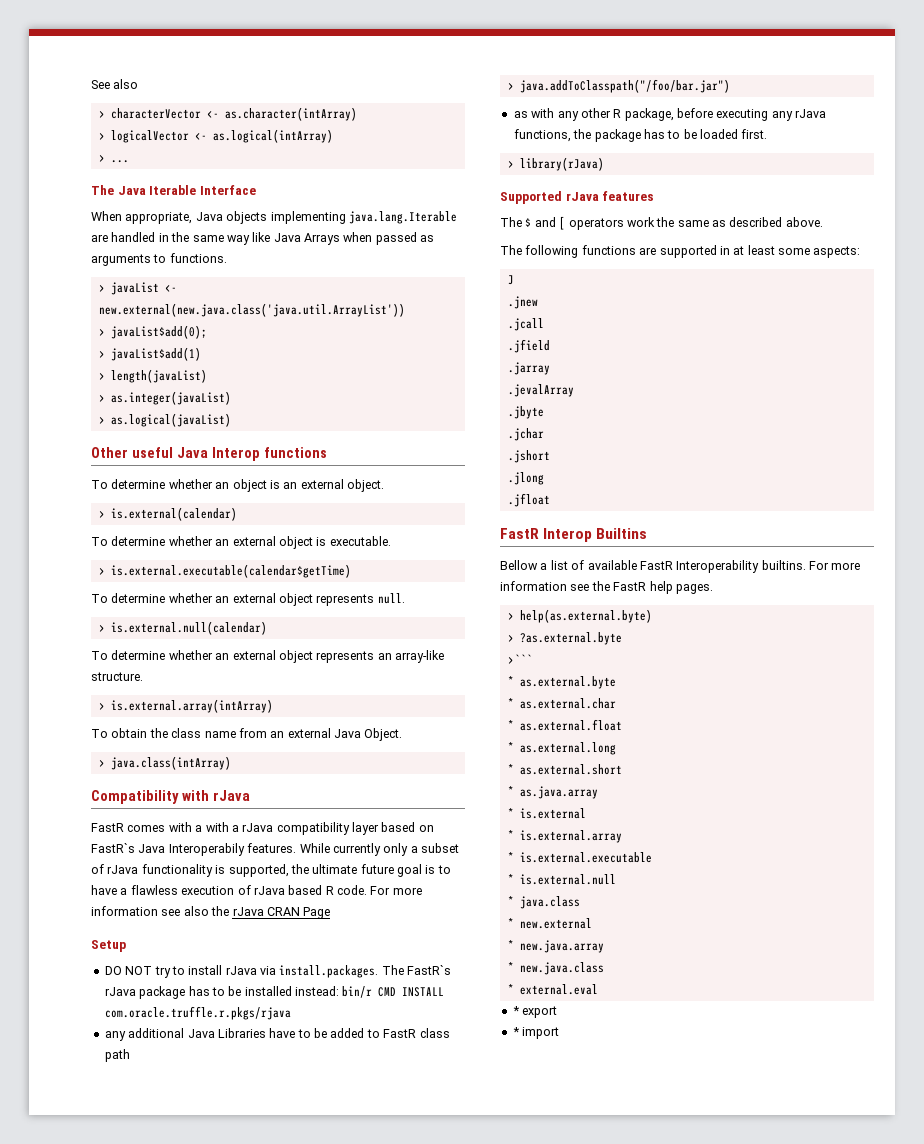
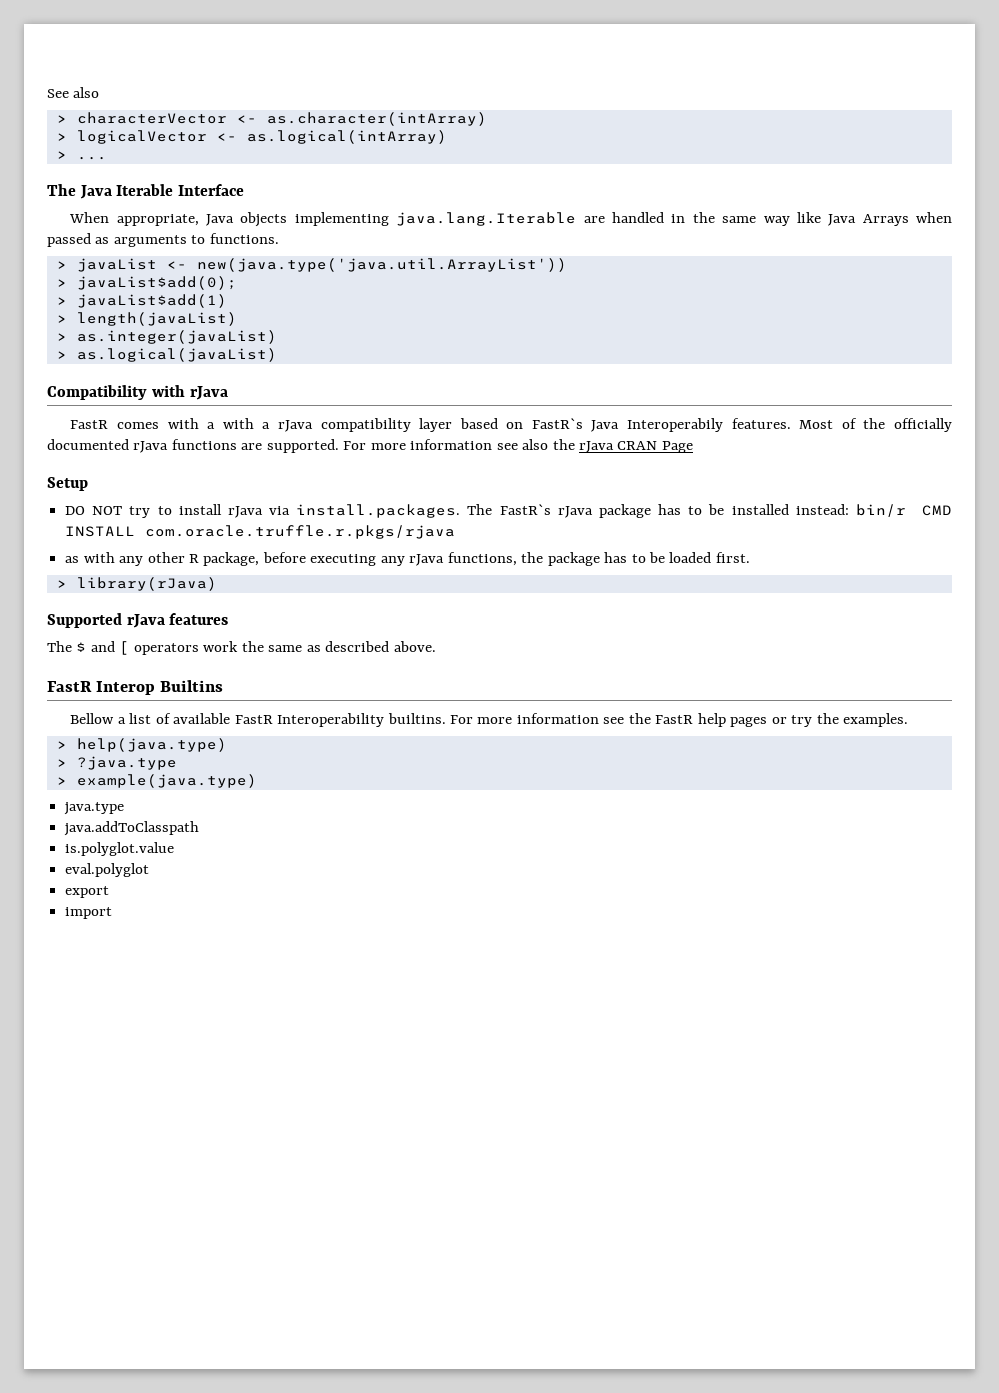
[98,303,405,317] new.external(new.java.class('java.util.ArrayList')) -> [196,258,567,272] new(java.type('java.util.ArrayList'))
[91,447,327,461] [91,479,384,492] [98,507,237,521] [91,536,391,549] [98,564,351,578] [91,593,405,606] [98,621,267,635] [91,650,444,663] [91,672,143,681] [98,699,273,713] [91,728,403,741] [98,756,231,770] // Other useful Java Interop functions // To determine whether an object is an external object. // > is.external(calendar) // To determine whether an external object is executable. // > is.external.executable(calendar$getTime) // To determine whether an external object represents null. // > is.external.null(calendar) // To determine whether an external object represents an array-like structure. // > is.external.array(intArray) // To obtain the class name from an external Java Object. // > java.class(intArray) -> (277, 355) none
[299,843,459,856] [91,864,451,877] [91,885,367,895] While currently only a subset of rJava functionality is supported, the ultimate future goal is to have a flawless execution of rJava based R code. -> [799,418,952,432] [47,439,339,453] Most of the officially documented rJava functions are supported.
[104,1028,450,1041] [104,1049,130,1062] [507,79,730,93] // any additional Java Libraries have to be added to FastR class path // > java.addToClasspath("/foo/bar.jar") -> (456, 532) none
[500,245,861,258] [507,275,514,285] [507,296,538,309] [507,318,544,331] [507,339,550,353] [507,362,550,375] [507,384,574,397] [507,406,544,419] [507,428,544,441] [507,450,550,463] [507,472,544,485] [507,493,550,507] // The following functions are supported in at least some aspects: // J // .jnew // .jcall // .jfield // .jarray // .jevalArray // .jbyte // .jchar // .jshort // .jlong // .jfloat -> (436, 646) none
[675,584,713,594] [507,609,652,623] [507,632,622,645] [507,654,532,664] [507,676,616,689] [507,698,616,709] [507,719,622,731] [507,742,616,755] [507,764,622,775] [507,786,598,799] [507,808,586,819] [507,830,622,843] [507,852,652,863] [507,874,616,885] [507,896,580,909] [507,918,592,929] [507,940,604,953] [507,962,604,975] [507,984,598,995] [512,1006,520,1015] pages. // > help(as.external.byte) // > ?as.external.byte // >``` // * as.external.byte // * as.external.char // * as.external.float // * as.external.long // * as.external.short // * as.java.array // * is.external // * is.external.array // * is.external.executable // * is.external.null // * java.class // * new.external // * new.java.array // * new.java.class // * external.eval // * -> [730,713,909,727] [56,738,227,752] [56,756,177,770] [56,774,257,788] [64,802,125,815] [64,821,200,836] [65,842,175,856] [65,863,150,877] pages or try the examples. // > help(java.type) // > ?java.type // > example(java.type) // java.type // java.addToClasspath // is.polyglot.value // eval.polyglot //
[512,1027,520,1036] * -> (110, 892) none

